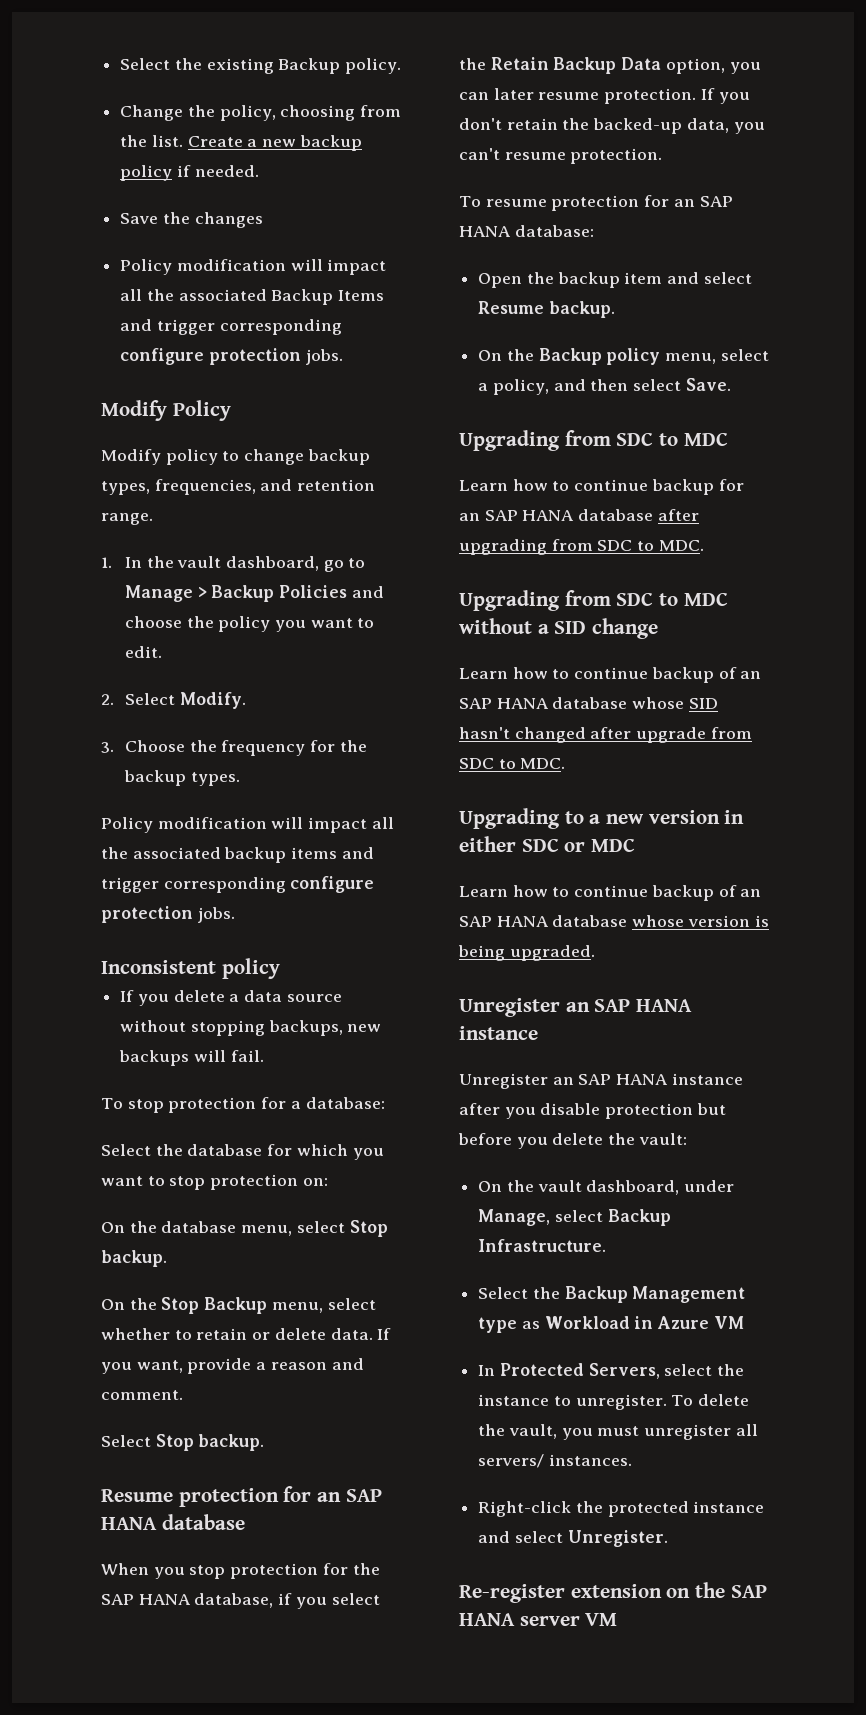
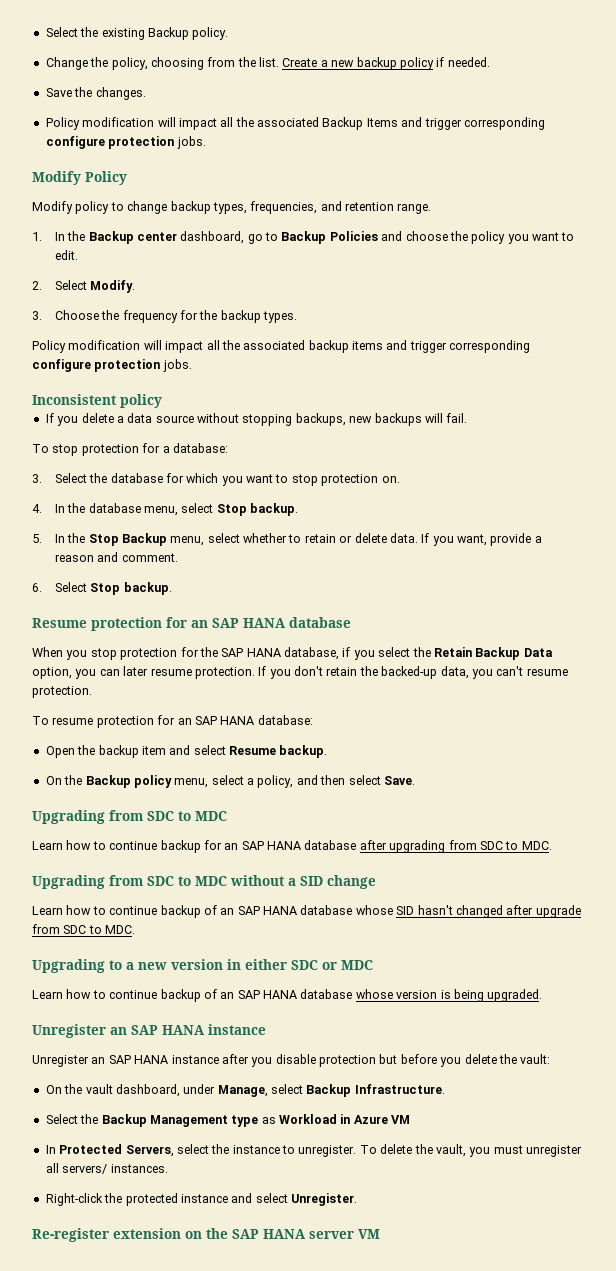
[194,212,263,228] changes -> [95,87,146,100] changes.
[177,556,222,568] vault -> [88,231,177,244] Backup center
[124,585,207,602] Manage > -> (279, 236) none
(385, 1103) none -> [32,474,42,483] 3.
[302,1178,328,1186] [101,1222,125,1233] on: // On -> [381,476,400,483] [32,504,65,513] on. // 4. In
[101,1299,125,1310] On -> [32,534,65,543] 5. In
(183, 1395) none -> [32,583,42,592] 6.

